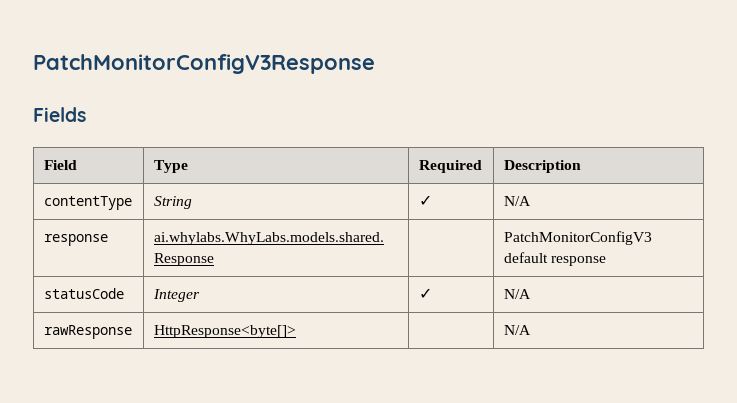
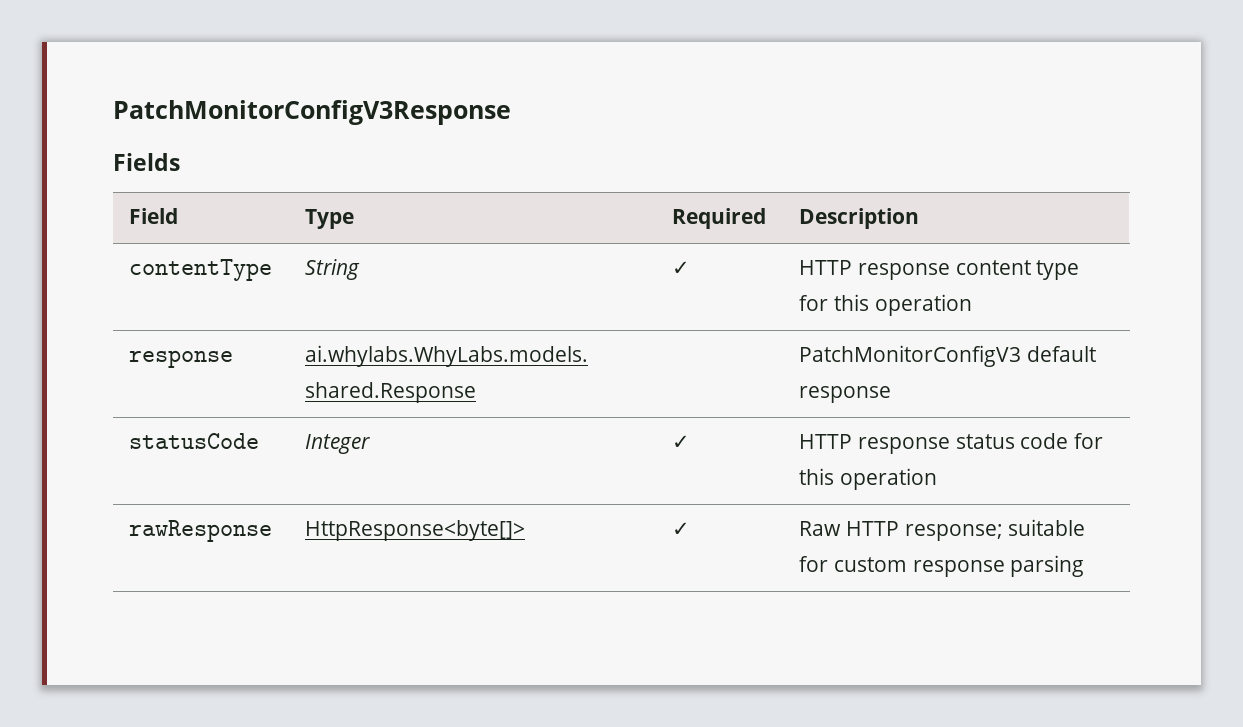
[503,196,531,206] N/A -> [799,260,1080,280] [799,294,972,316] HTTP response content type for this operation
[503,289,531,299] [43,325,132,339] [153,325,296,338] [503,325,531,335] N/A // rawResponse | HttpResponse<byte[]> | | N/A -> [799,433,1103,454] [799,468,937,490] [129,520,273,542] [305,520,526,541] [672,522,691,536] [799,519,1086,541] [799,555,1085,577] HTTP response status code for this operation // rawResponse | HttpResponse<byte[]> | ✓ | Raw HTTP response; suitable for custom response parsing

